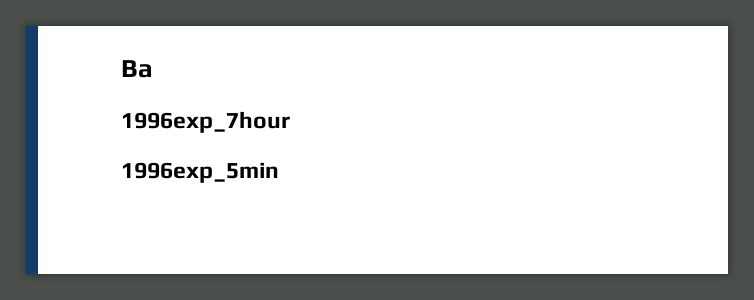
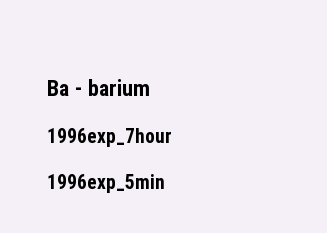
(153, 69) none -> [74,79,150,96] - barium

